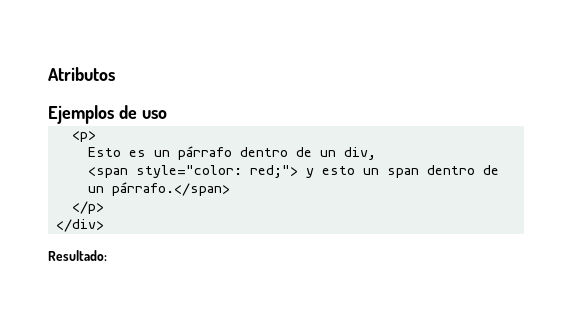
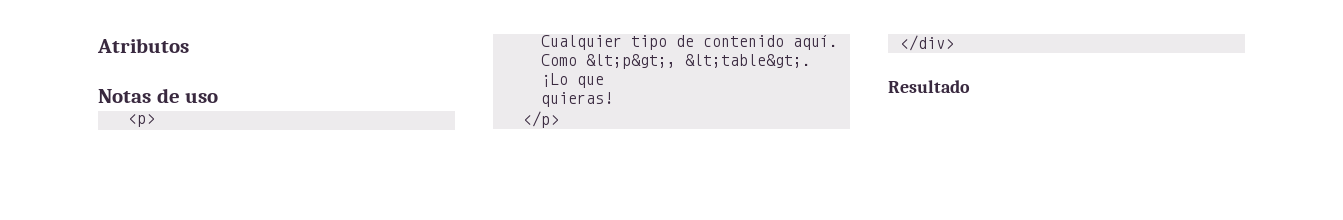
[48,105,114,124] Ejemplos -> [98,89,151,103] Notas
[88,146,377,160] [88,165,500,178] [88,182,231,196] Esto es un párrafo dentro de un div, // <span style="color: red;"> y esto un span dentro de un párrafo.</span> -> [540,35,838,50] [540,54,811,69] [540,73,604,88] [540,92,613,107] Cualquier tipo de contenido aquí. Como &lt;p&gt;, &lt;table&gt;. ¡Lo que // quieras!
[48,250,107,261] Resultado: -> [888,80,970,93] Resultado

